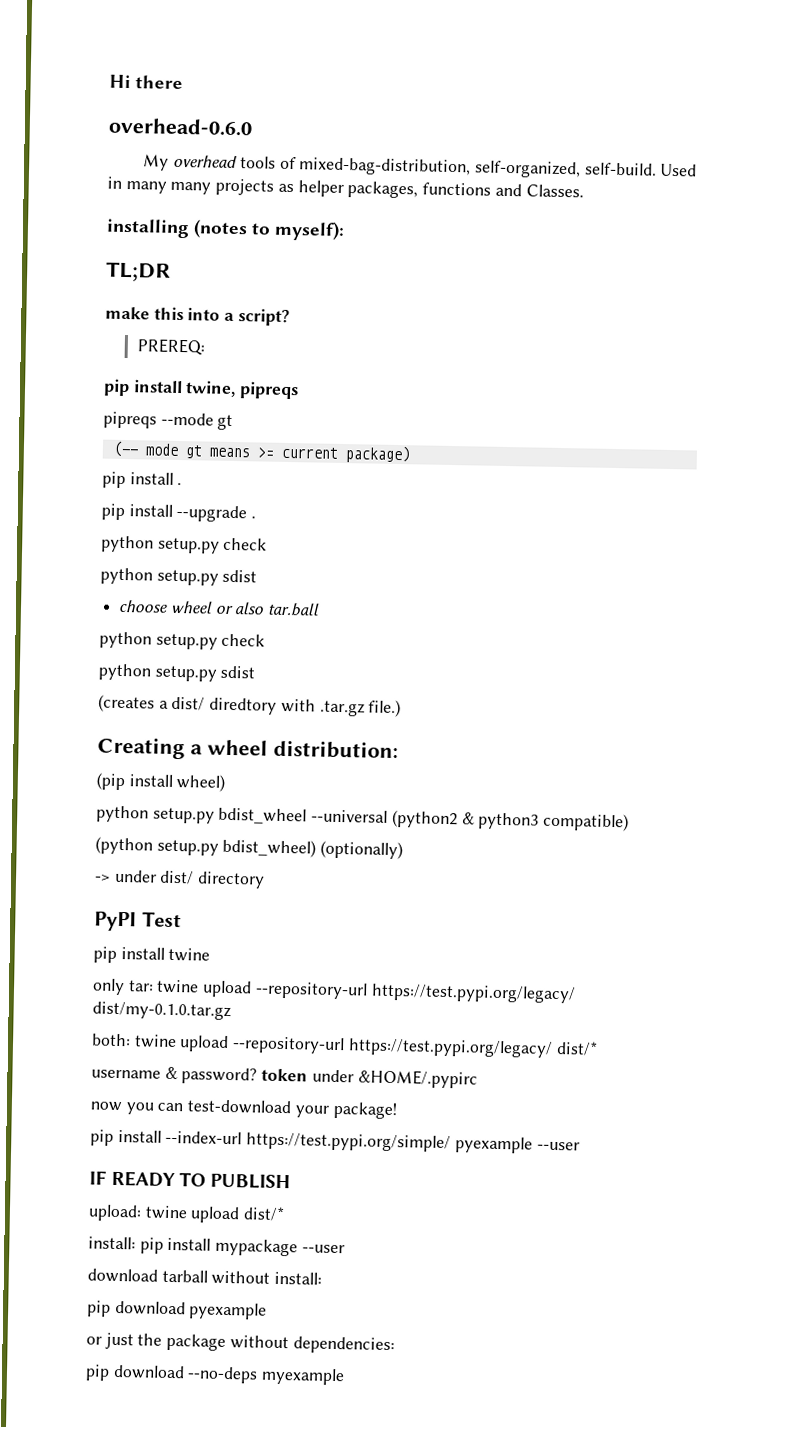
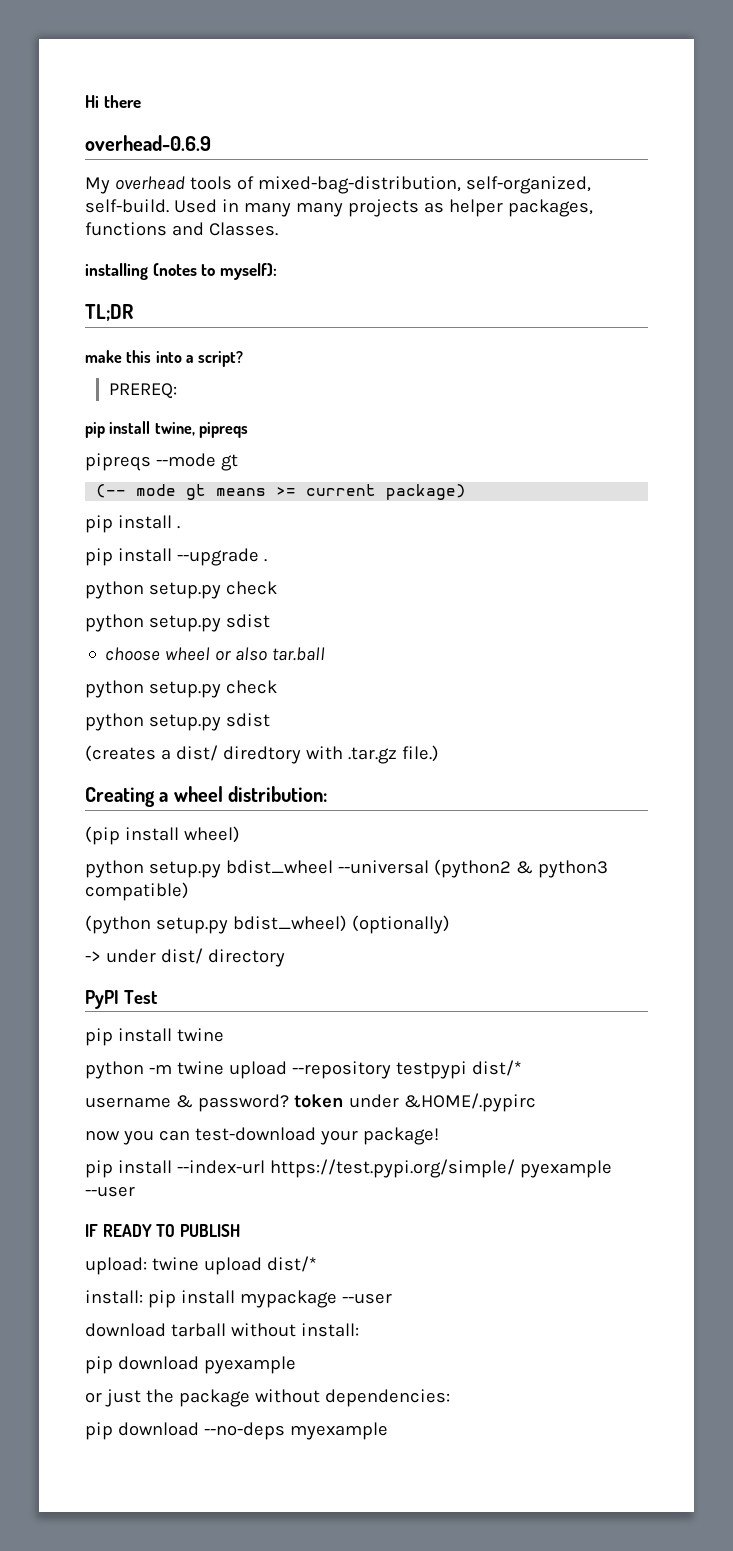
[108,117,252,137] overhead-0.6.0 -> [85,135,211,151] overhead-0.6.9
[92,978,576,1004] [92,1001,231,1021] [91,1033,553,1058] only tar: twine upload --repository-url https://test.pypi.org/legacy/ dist/my-0.1.0.tar.gz // both: twine upload --repository-url https://test.pypi.org/legacy/ -> [85,1061,467,1079] python -m twine upload --repository testpypi

